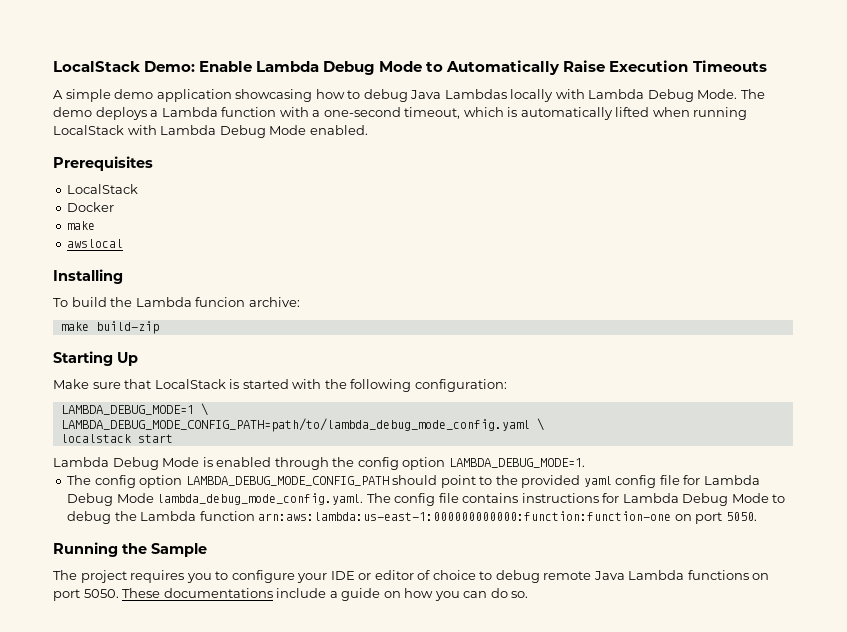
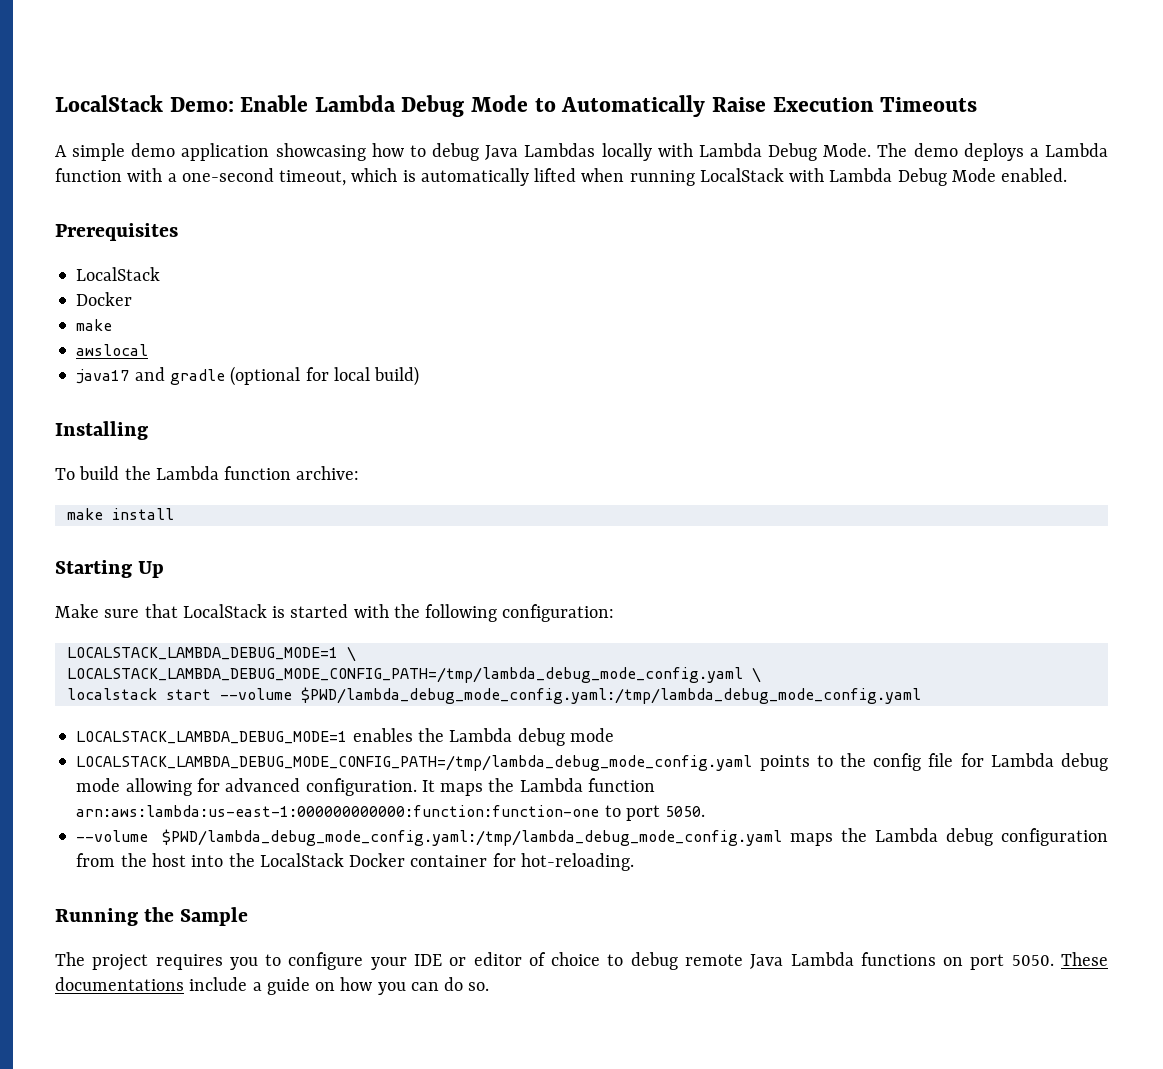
(124, 243) none -> [76,366,420,386] // java17 and gradle (optional for local build)
[195,297,246,307] funcion -> [224,466,292,480] function
[95,321,159,334] build-zip -> [111,508,174,520] install
[60,403,208,416] [60,418,530,432] LAMBDA_DEBUG_MODE=1 \ // LAMBDA_DEBUG_MODE_CONFIG_PATH=path/to/lambda_debug_mode_config.yaml -> [66,646,356,662] [66,667,743,683] LOCALSTACK_LAMBDA_DEBUG_MODE=1 \ // LOCALSTACK_LAMBDA_DEBUG_MODE_CONFIG_PATH=/tmp/lambda_debug_mode_config.yaml
[53,457,585,470] [67,475,760,488] [67,493,786,506] [67,511,112,524] // Lambda Debug Mode is enabled through the config option LAMBDA_DEBUG_MODE=1. // The config option LAMBDA_DEBUG_MODE_CONFIG_PATH should point to the provided yaml config file for Lambda Debug Mode lambda_debug_mode_config.yaml. The config file contains instructions for Lambda Debug Mode to debug -> [219,687,921,704] [76,728,614,746] [76,753,1109,771] [76,778,484,796] --volume $PWD/lambda_debug_mode_config.yaml:/tmp/lambda_debug_mode_config.yaml // LOCALSTACK_LAMBDA_DEBUG_MODE=1 enables the Lambda debug mode // LOCALSTACK_LAMBDA_DEBUG_MODE_CONFIG_PATH=/tmp/lambda_debug_mode_config.yaml points to the config file for Lambda debug mode allowing for advanced configuration. It maps
[674,512,757,524] on port 5050. -> [604,805,706,821] [76,828,1108,846] [76,853,634,871] to port 5050. // --volume $PWD/lambda_debug_mode_config.yaml:/tmp/lambda_debug_mode_config.yaml maps the Lambda debug configuration from the host into the LocalStack Docker container for hot-reloading.

